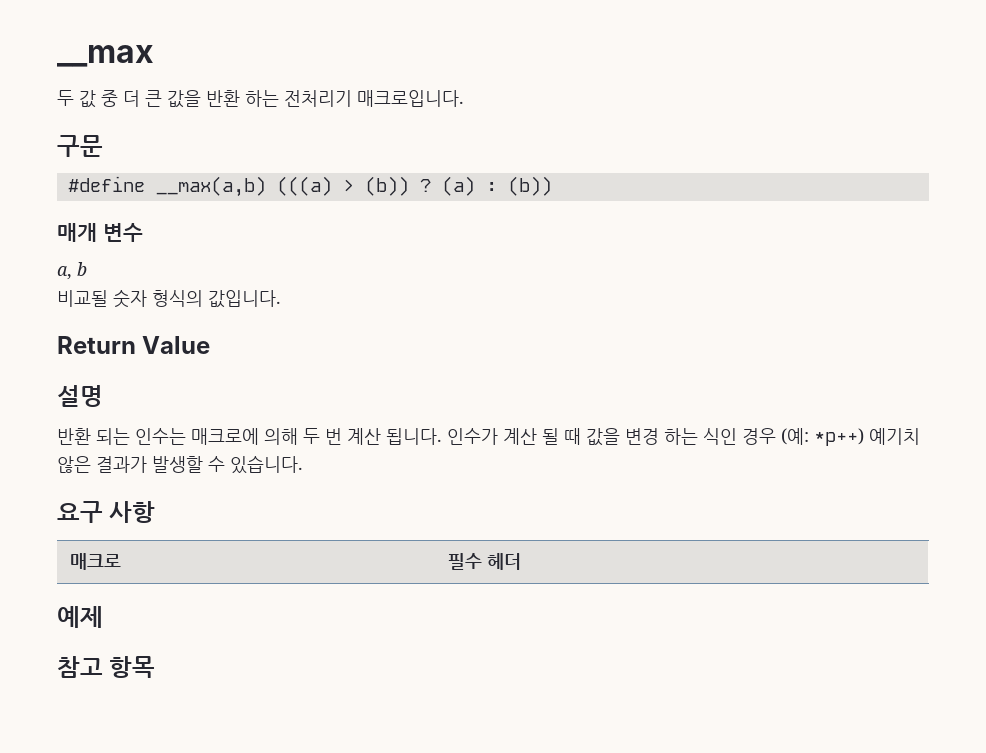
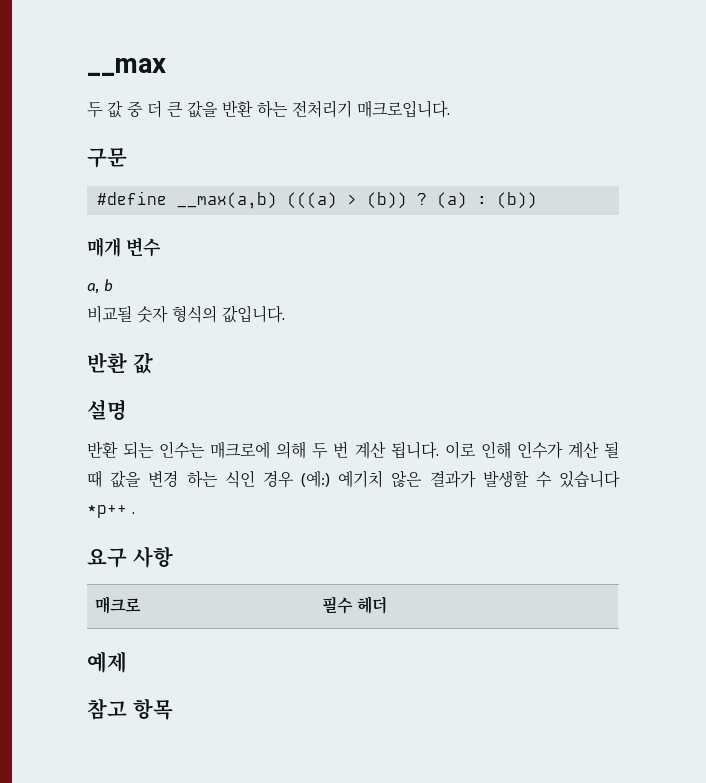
[57,336,211,354] Return Value -> [87,352,153,374] 반환 값
(442, 436) none -> [444,441,511,459] 이로 인해
[781,428,864,446] (예: *p++) -> [301,471,330,488] (예:)
[230,455,303,474] 있습니다. -> [559,470,620,488] [87,505,135,518] 있습니다 *p++ .

